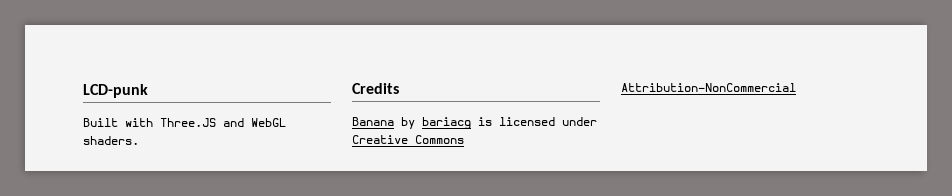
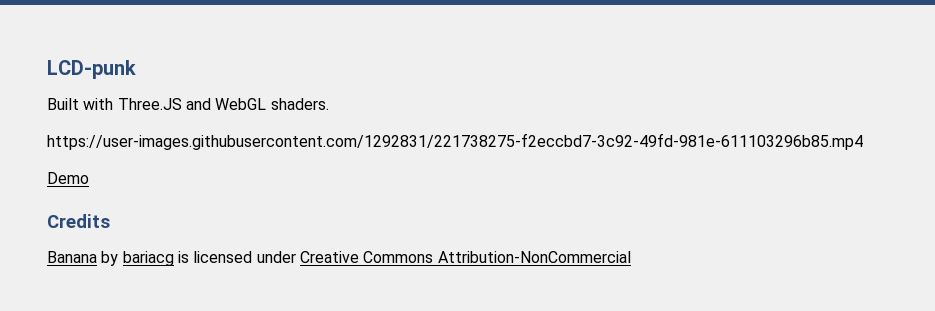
(139, 140) none -> [47,133,863,150] [47,172,89,184] // https://user-images.githubusercontent.com/1292831/221738275-f2eccbd7-3c92-49fd-981e-611103296b85.mp4 // Demo

